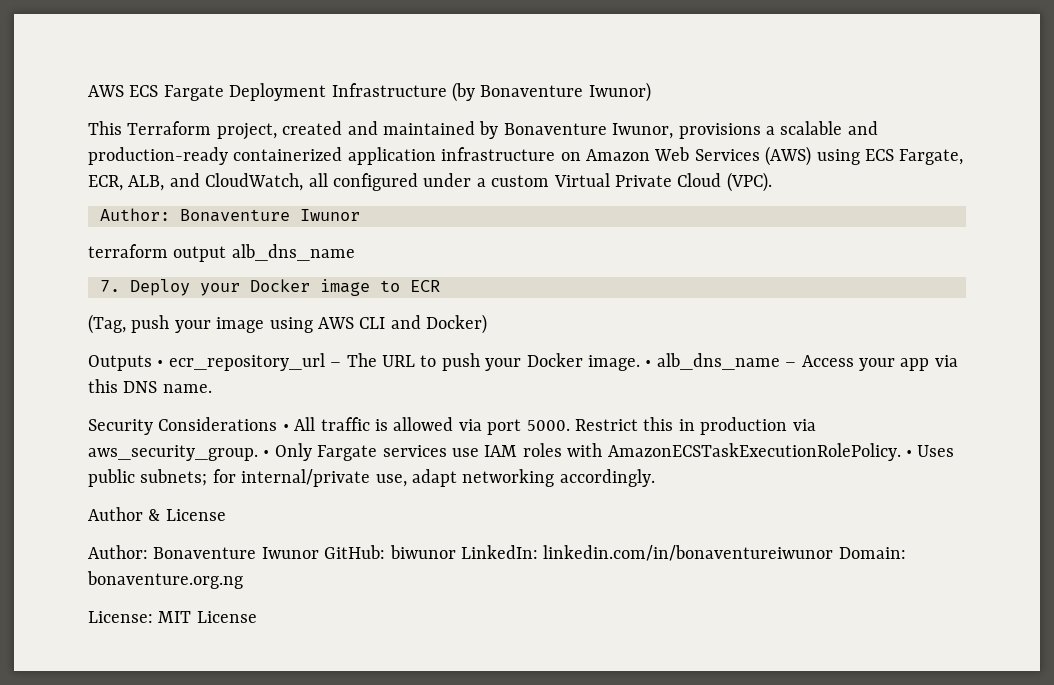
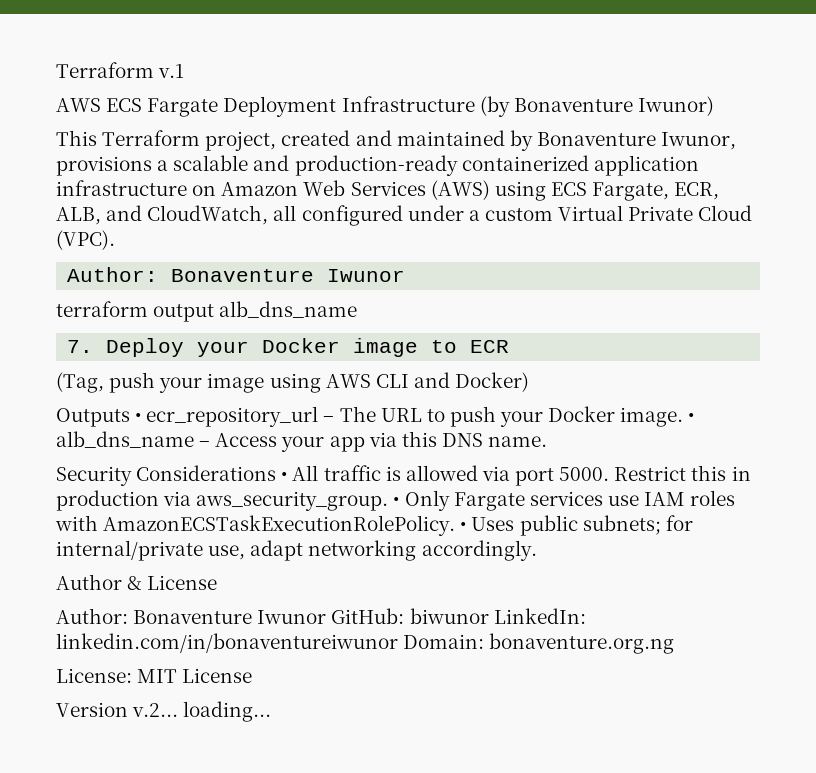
(88, 91) none -> [56,62,185,78] Terraform v.1 //
(257, 617) none -> [56,701,272,722] // Version v.2... loading...

